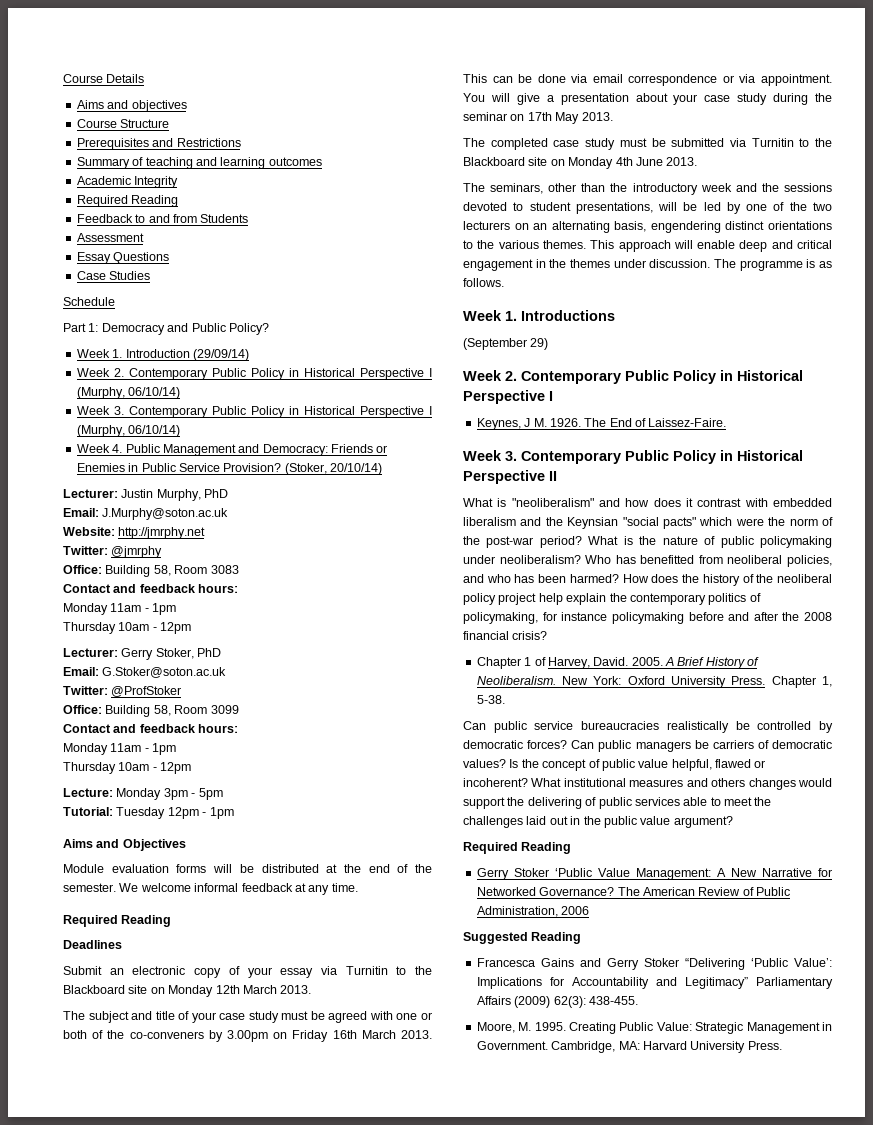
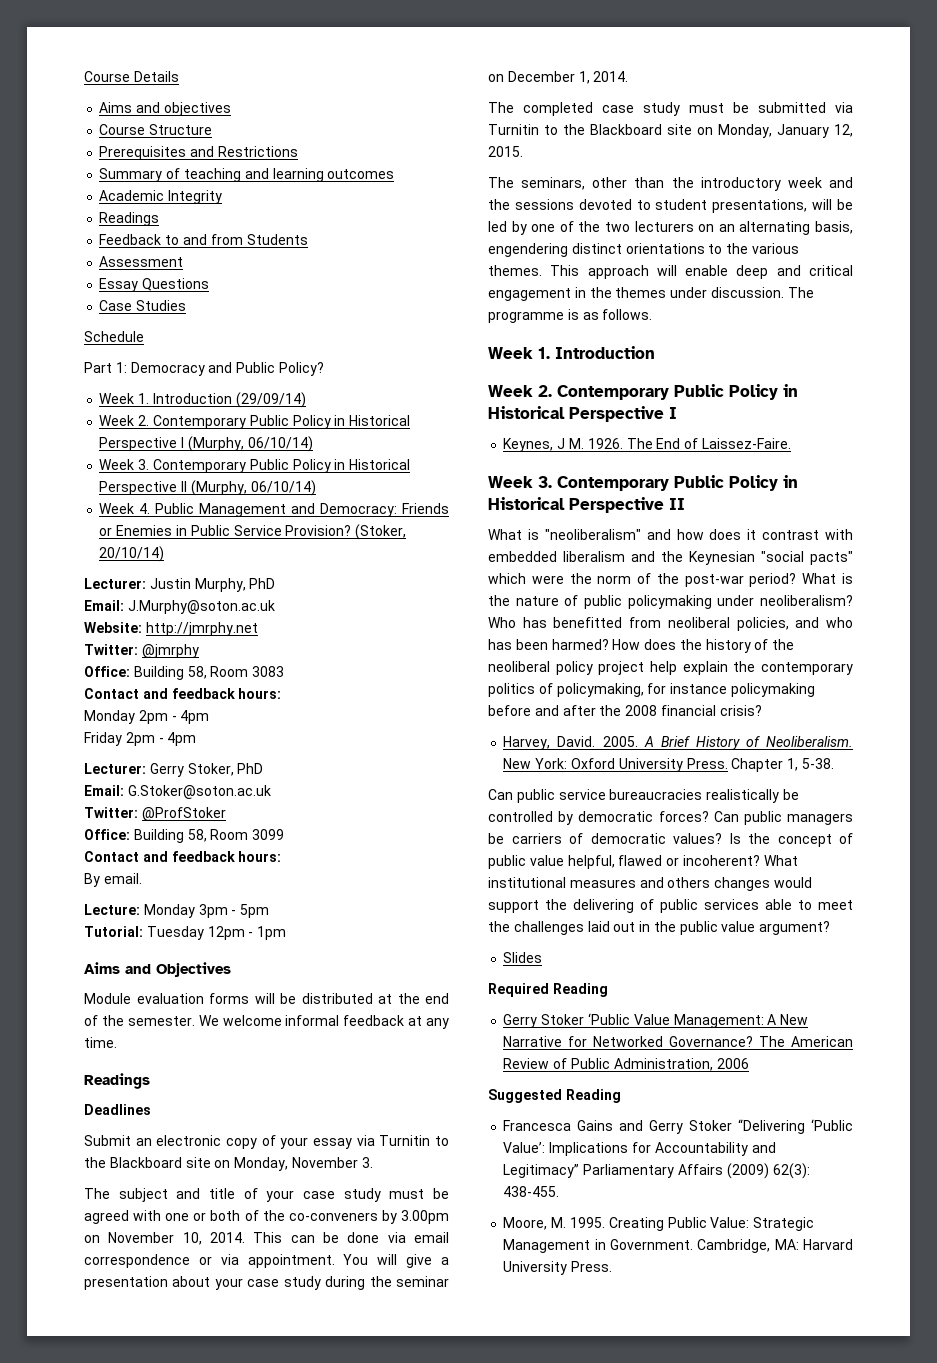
[76,195,179,207] Required Reading -> [99,212,160,226] Readings
[429,406,432,415] I -> [181,481,188,492] II
[110,603,177,615] [63,622,192,634] 11am - 1pm // Thursday 10am - 12pm -> [138,710,210,724] [84,732,197,746] 2pm - 4pm // Friday 2pm - 4pm
[63,743,177,755] [63,762,192,774] Monday 11am - 1pm // Thursday 10am - 12pm -> [84,873,142,887] By email.
[63,915,172,927] Required Reading -> [84,1073,150,1089] Readings
[168,985,312,997] Monday 12th March 2013. -> [234,1157,373,1171] Monday, November 3.
[292,1030,432,1042] Friday 16th March 2013. -> [108,1232,246,1245] November 10, 2014.
[527,112,613,124] 17th May 2013. -> [507,71,629,84] December 1, 2014.
[568,157,698,169] Monday 4th June 2013. -> [718,124,853,138] [488,146,523,157] Monday, January 12, 2015.
[521,310,615,321] [463,338,549,350] Introductions // (September 29) -> [555,346,655,359] Introduction
[567,517,619,529] Keynsian -> [689,551,755,565] Keynesian
[476,657,546,669] Chapter 1 of -> (762, 710) none
(733, 822) none -> [503,952,543,963] // Slides

